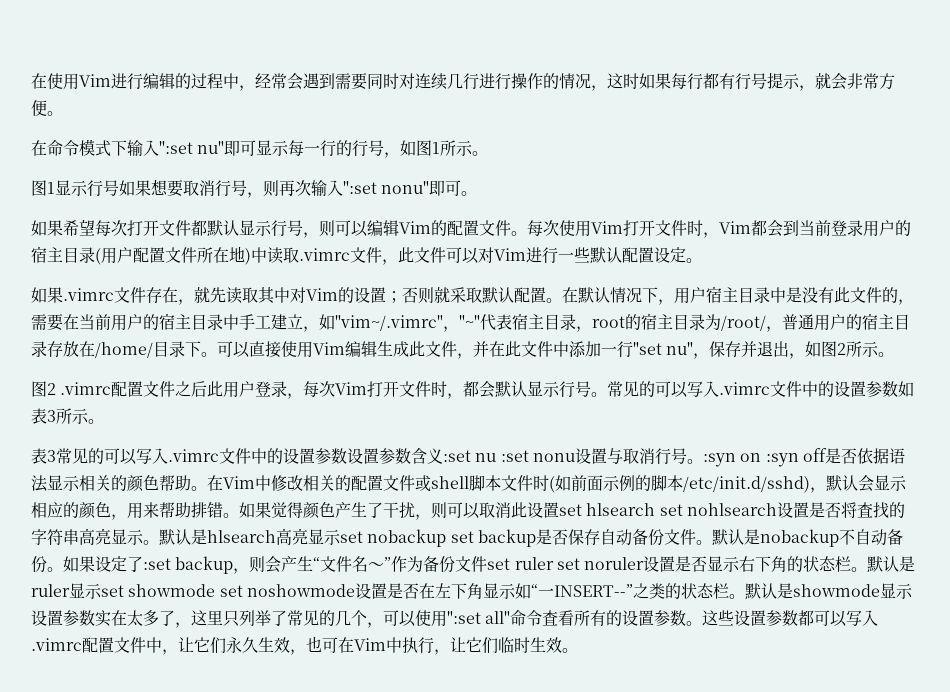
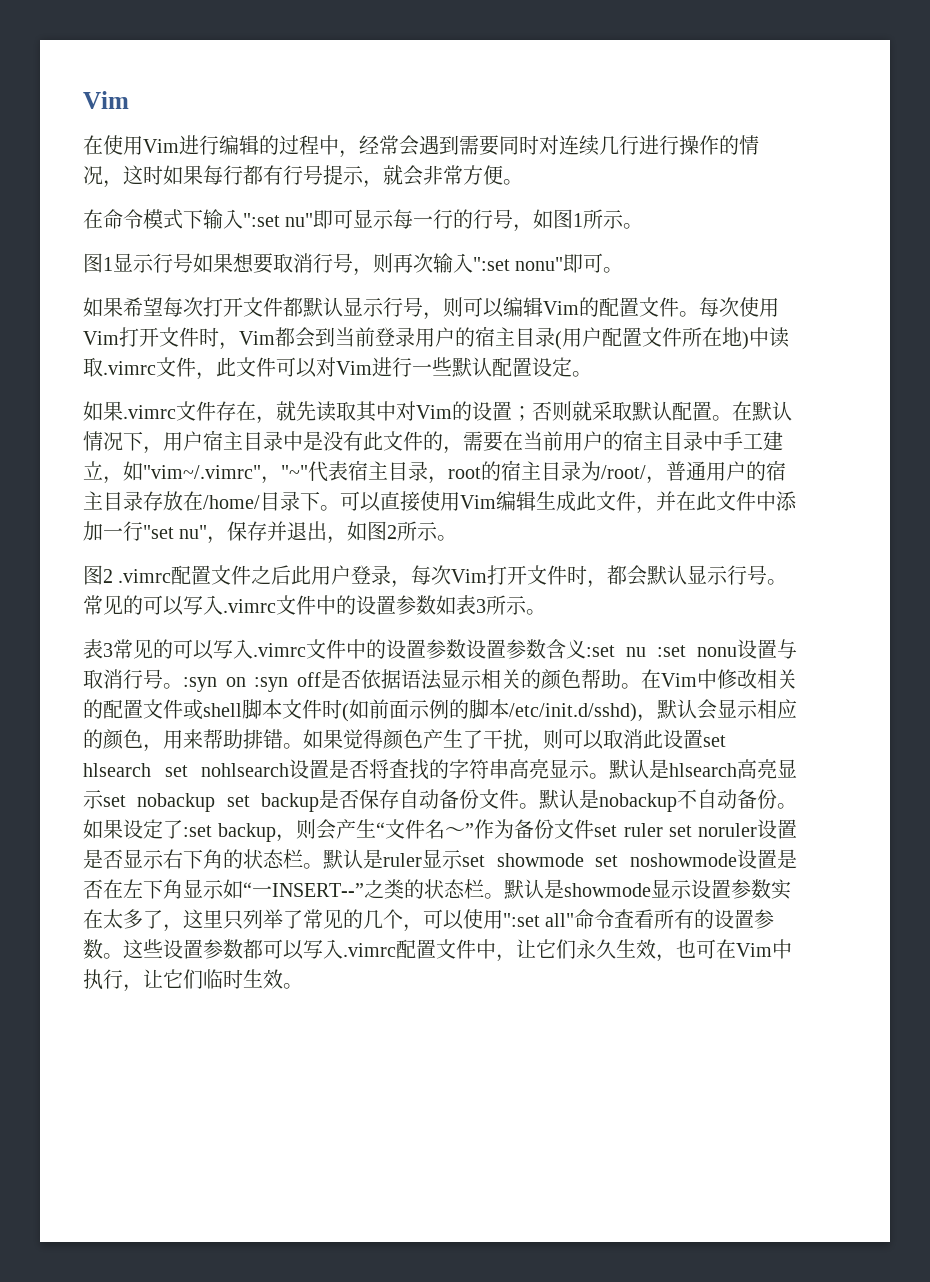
(31, 81) none -> [83,91,129,109] Vim //

